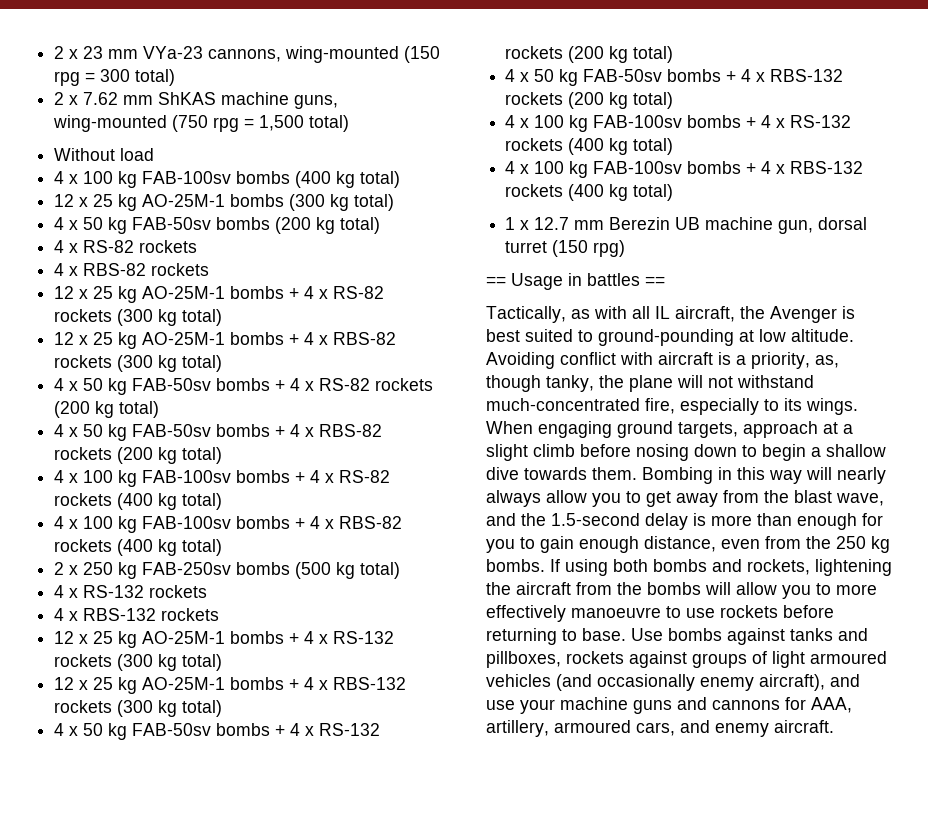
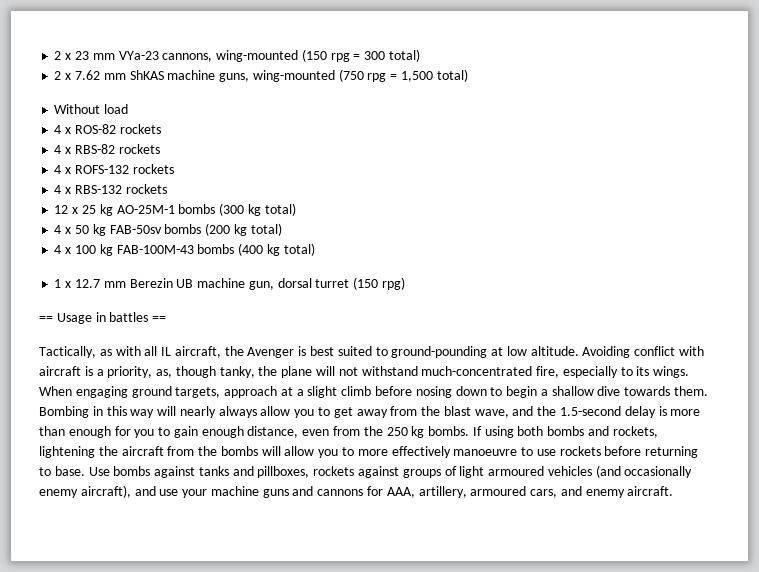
[83,171,401,188] 100 kg FAB-100sv bombs (400 kg total) -> [74,124,161,134] [54,144,160,154] [54,164,174,174] [54,184,167,194] ROS-82 rockets // 4 x RBS-82 rockets // 4 x ROFS-132 rockets // 4 x RBS-132 rockets
[83,240,198,253] [54,263,210,276] [54,286,385,303] [54,309,223,326] [54,332,397,349] [54,355,223,372] [54,378,434,395] [54,401,160,418] [54,424,383,441] [54,447,223,464] [54,470,391,487] [54,493,223,510] [54,516,403,533] [54,539,223,556] [54,562,401,579] [54,585,208,598] [54,608,220,621] [54,631,395,648] [54,654,223,671] [54,677,407,694] [54,700,223,717] [54,723,381,740] [505,46,674,63] [505,69,844,86] [505,92,674,109] [505,115,852,132] [505,138,674,155] [505,161,864,178] [505,184,564,197] RS-82 rockets // 4 x RBS-82 rockets // 12 x 25 kg AO-25M-1 bombs + 4 x RS-82 rockets (300 kg total) // 12 x 25 kg AO-25M-1 bombs + 4 x RBS-82 rockets (300 kg total) // 4 x 50 kg FAB-50sv bombs + 4 x RS-82 rockets (200 kg total) // 4 x 50 kg FAB-50sv bombs + 4 x RBS-82 rockets (200 kg total) // 4 x 100 kg FAB-100sv bombs + 4 x RS-82 rockets (400 kg total) // 4 x 100 kg FAB-100sv bombs + 4 x RBS-82 rockets (400 kg total) // 2 x 250 kg FAB-250sv bombs (500 kg total) // 4 x RS-132 rockets // 4 x RBS-132 rockets // 12 x 25 kg AO-25M-1 bombs + 4 x RS-132 rockets (300 kg total) // 12 x 25 kg AO-25M-1 bombs + 4 x RBS-132 rockets (300 kg total) // 4 x 50 kg FAB-50sv bombs + 4 x RS-132 rockets (200 kg total) // 4 x 50 kg FAB-50sv bombs + 4 x RBS-132 rockets (200 kg total) // 4 x 100 kg FAB-100sv bombs + 4 x RS-132 rockets (400 kg total) // 4 x 100 kg FAB-100sv bombs + 4 x RBS-132 rockets -> [74,244,235,256] 100 kg FAB-100M-43 bombs

